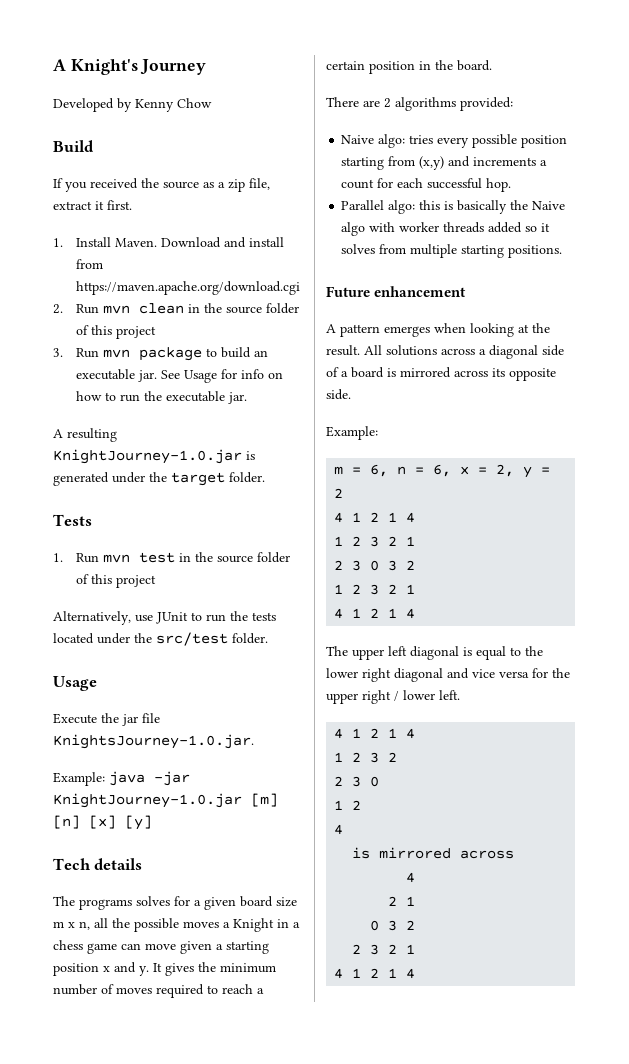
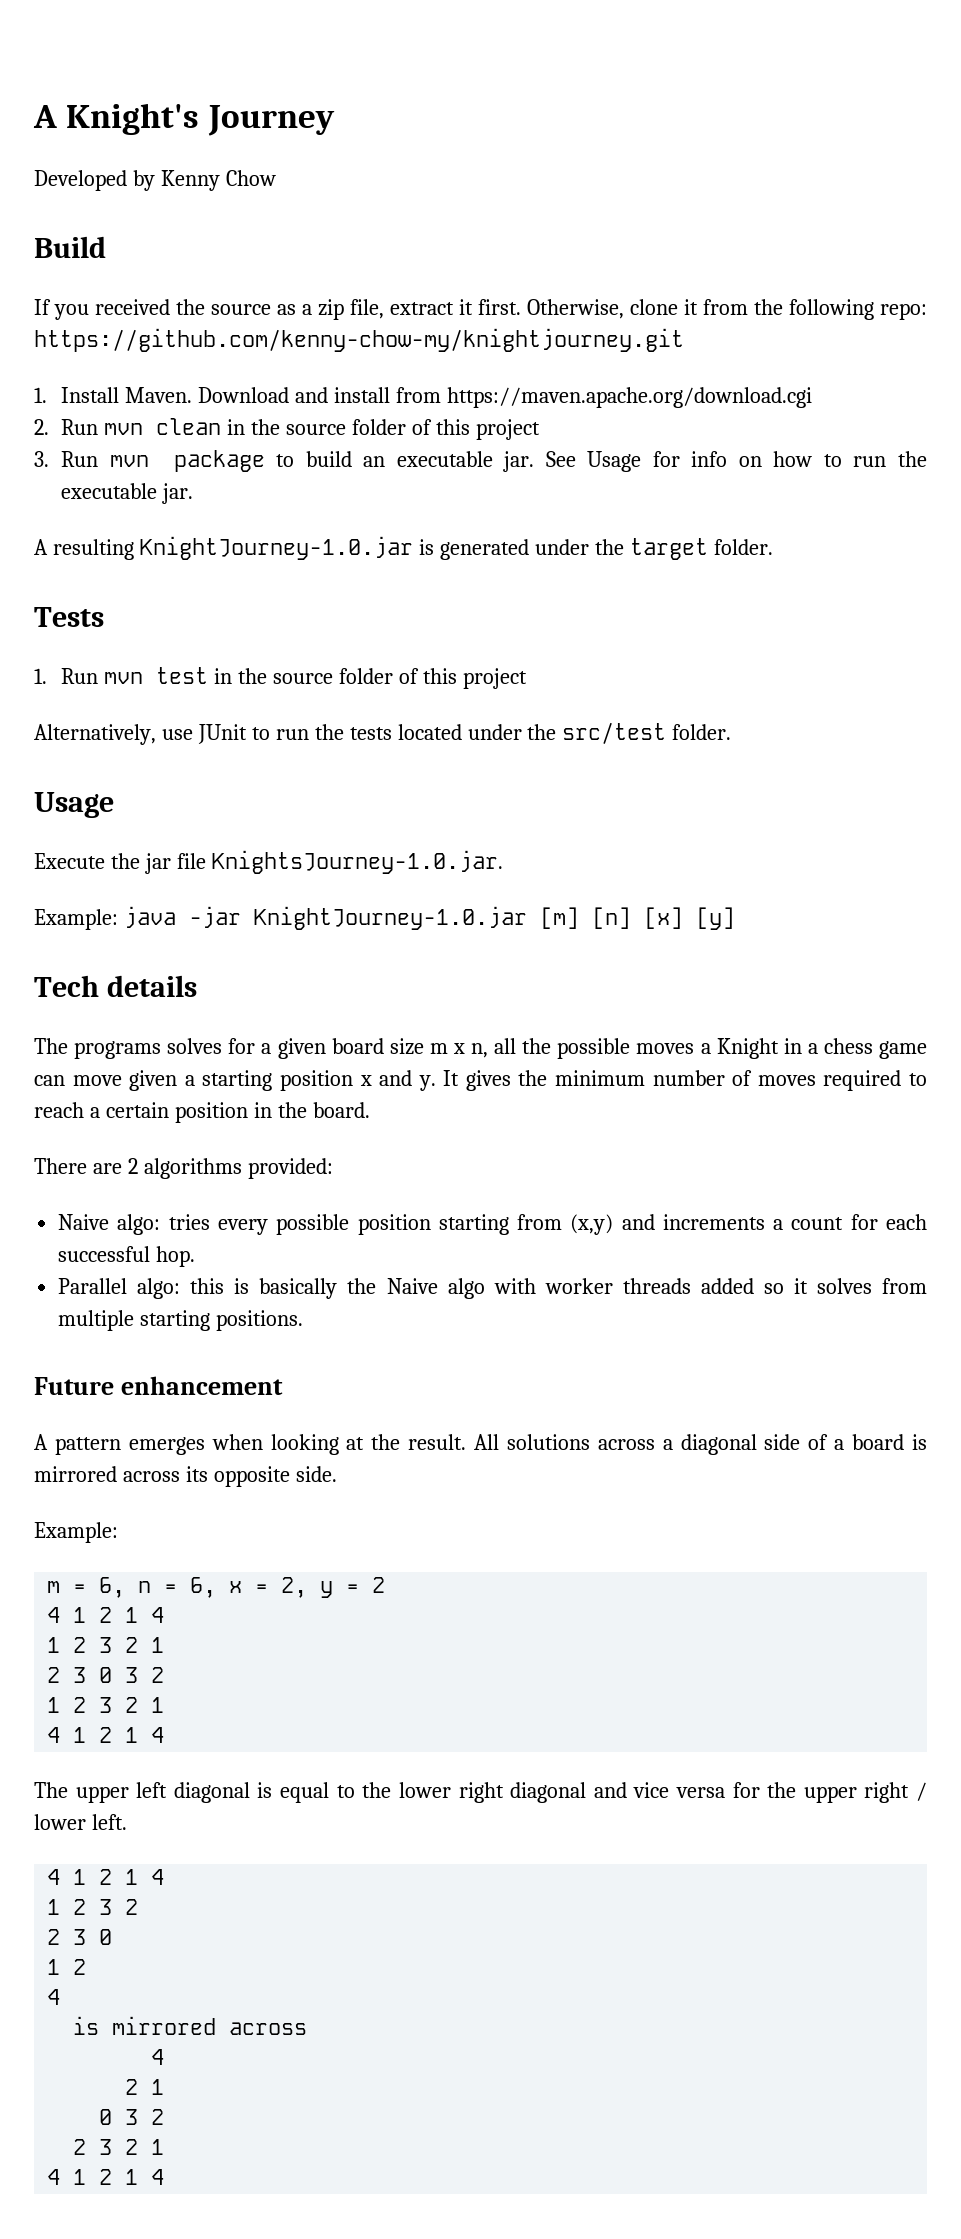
(132, 205) none -> [527,299,927,320] [34,328,684,352] Otherwise, clone it from the following repo: https://github.com/kenny-chow-my/knightjourney.git

